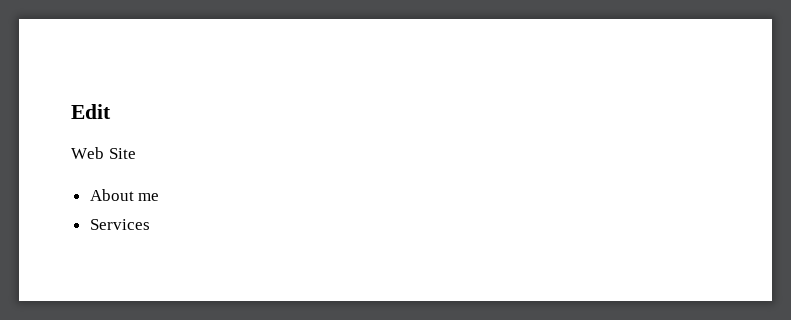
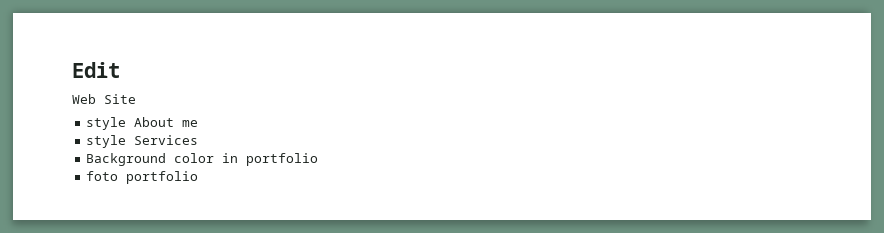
(136, 153) none -> [86,117,127,130] style
(160, 197) none -> [86,135,127,148] style
(150, 224) none -> [86,153,319,166] [86,171,199,184] // Background color in portfolio // foto portfolio

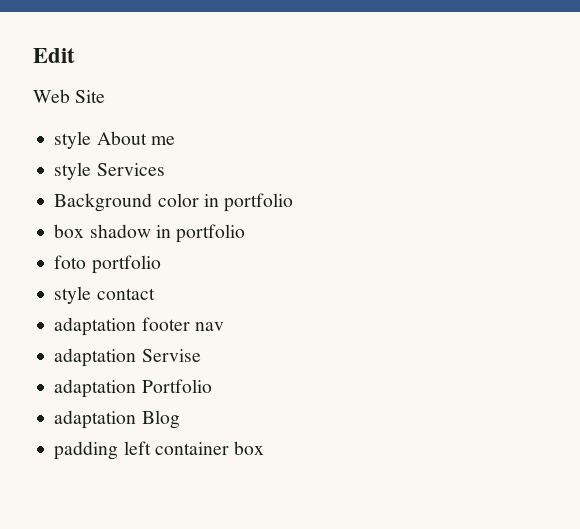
[86,171,199,184] foto portfolio -> [54,224,246,243] [54,255,161,274] [54,286,155,304] [54,317,224,336] [54,348,201,367] [54,379,212,398] [54,410,180,429] [54,441,265,460] box shadow in portfolio // foto portfolio // style contact // adaptation footer nav // adaptation Servise // adaptation Portfolio // adaptation Blog // padding left container box

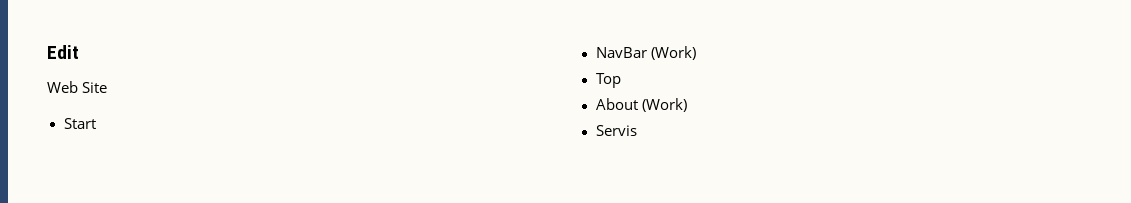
[54,131,175,149] [54,162,165,180] [54,193,294,212] [54,224,246,243] [54,255,161,274] [54,286,155,304] [54,317,224,336] [54,348,201,367] [54,379,212,398] [54,410,180,429] [54,441,265,460] style About me // style Services // Background color in portfolio // box shadow in portfolio // foto portfolio // style contact // adaptation footer nav // adaptation Servise // adaptation Portfolio // adaptation Blog // padding left container box -> [63,118,96,129] [595,46,696,60] [595,73,622,88] [595,98,687,112] [595,125,637,136] Start // NavBar (Work) // Top // About (Work) // Servis

